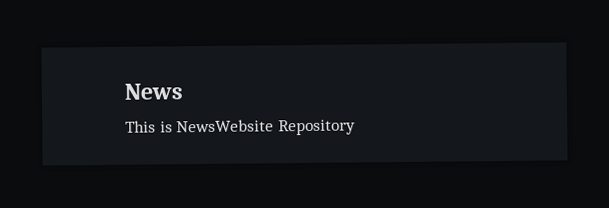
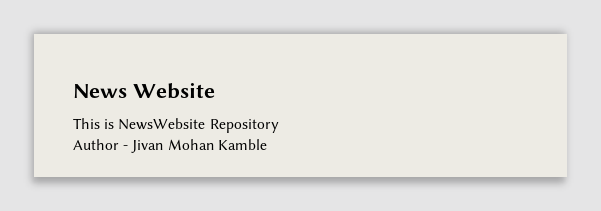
(183, 91) none -> [133,82,215,99] Website
(356, 127) none -> [73,139,267,153] // Author - Jivan Mohan Kamble

